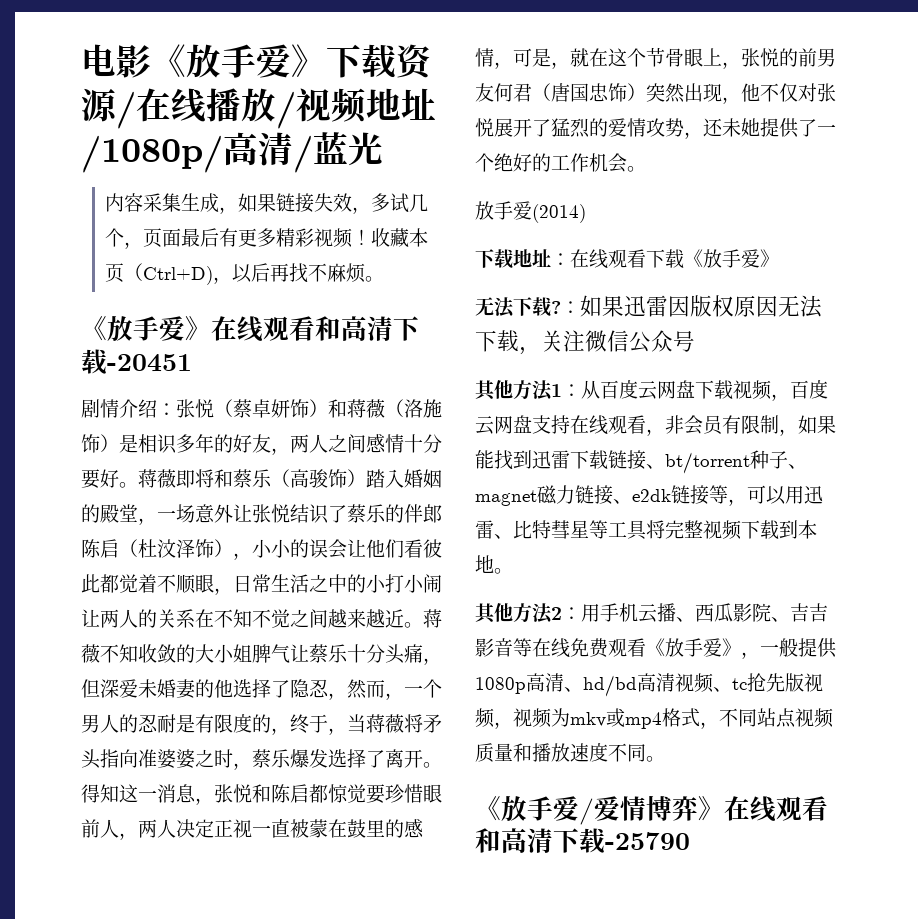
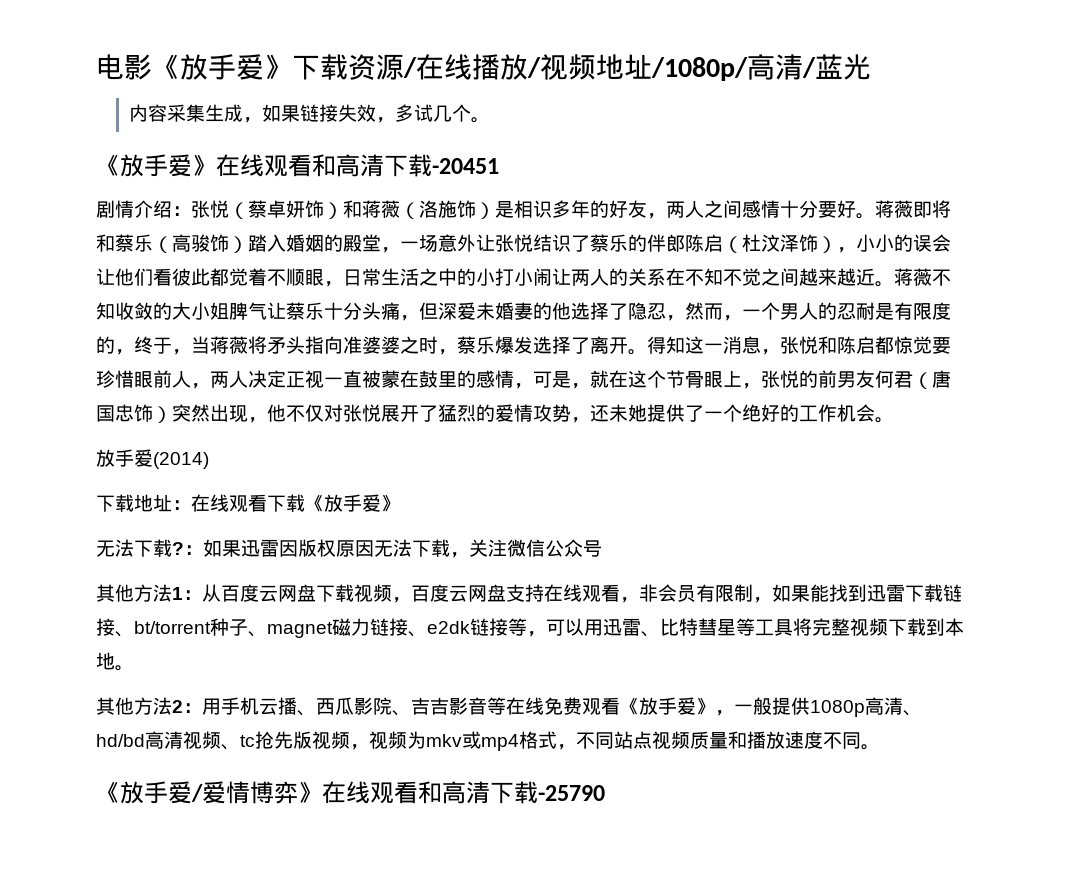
[124,228,429,249] [105,263,366,285] ，页面最后有更多精彩视频！收藏本页（Ctrl+D)，以后再找不麻烦 -> (472, 113) none

